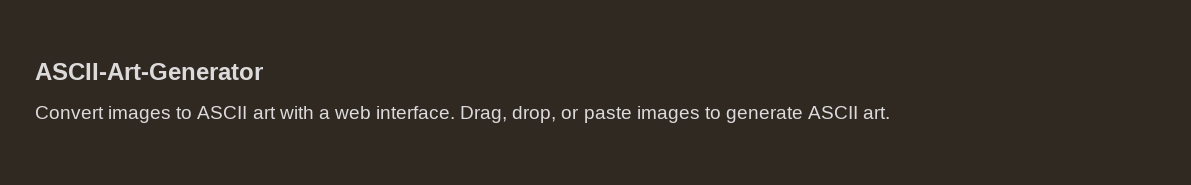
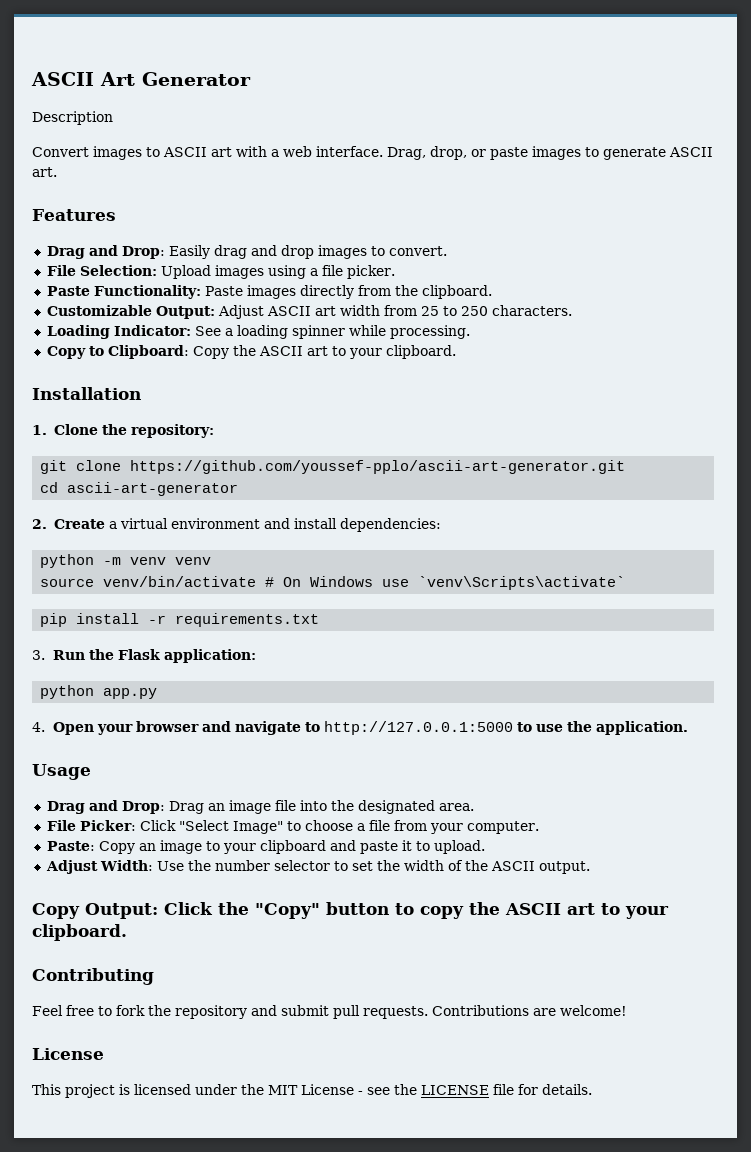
[35,63,263,80] ASCII-Art-Generator -> [31,72,251,86] [32,111,113,125] ASCII Art Generator // Description
(891, 113) none -> [32,209,116,221] [46,245,447,259] [46,265,395,279] [46,285,492,299] [46,305,572,319] [46,325,470,339] [46,345,456,359] [32,387,141,400] [32,424,214,438] [40,460,626,474] [40,482,239,496] [32,518,441,532] [40,554,212,568] [40,576,626,590] [40,613,320,627] [32,649,256,663] [40,685,158,699] [32,721,688,735] [32,764,91,780] [46,800,474,814] [46,820,539,834] [46,840,485,854] [45,860,590,874] [32,902,669,919] [32,924,127,941] [32,968,154,985] [32,1005,627,1019] [32,1048,104,1060] [32,1084,592,1098] // Features // Drag and Drop: Easily drag and drop images to convert. // File Selection: Upload images using a file picker. // Paste Functionality: Paste images directly from the clipboard. // Customizable Output: Adjust ASCII art width from 25 to 250 characters. // Loading Indicator: See a loading spinner while processing. // Copy to Clipboard: Copy the ASCII art to your clipboard. // Installation // 1. Clone the repository: // git clone https://github.com/youssef-pplo/ascii-art-generator.git // cd ascii-art-generator // 2. Create a virtual environment and install dependencies: // python -m venv venv // source venv/bin/activate # On Windows use `venv\Scripts\activate` // pip install -r requirements.txt // 3. Run the Flask application: // python app.py // 4. Open your browser and navigate to http://127.0.0.1:5000 to use the application. // Usage // Drag and Drop: Drag an image file into the designated area. // File Picker: Click "Select Image" to choose a file from your computer. // Paste: Copy an image to your clipboard and paste it to upload. // Adjust Width: Use the number selector to set the width of the ASCII output. // Copy Output: Click the "Copy" button to copy the ASCII art to your clipboard. // Contributing // Feel free to fork the repository and submit pull requests. Contributions are welcome! // License // This project is licensed under the MIT License - see the LICENSE file for details.

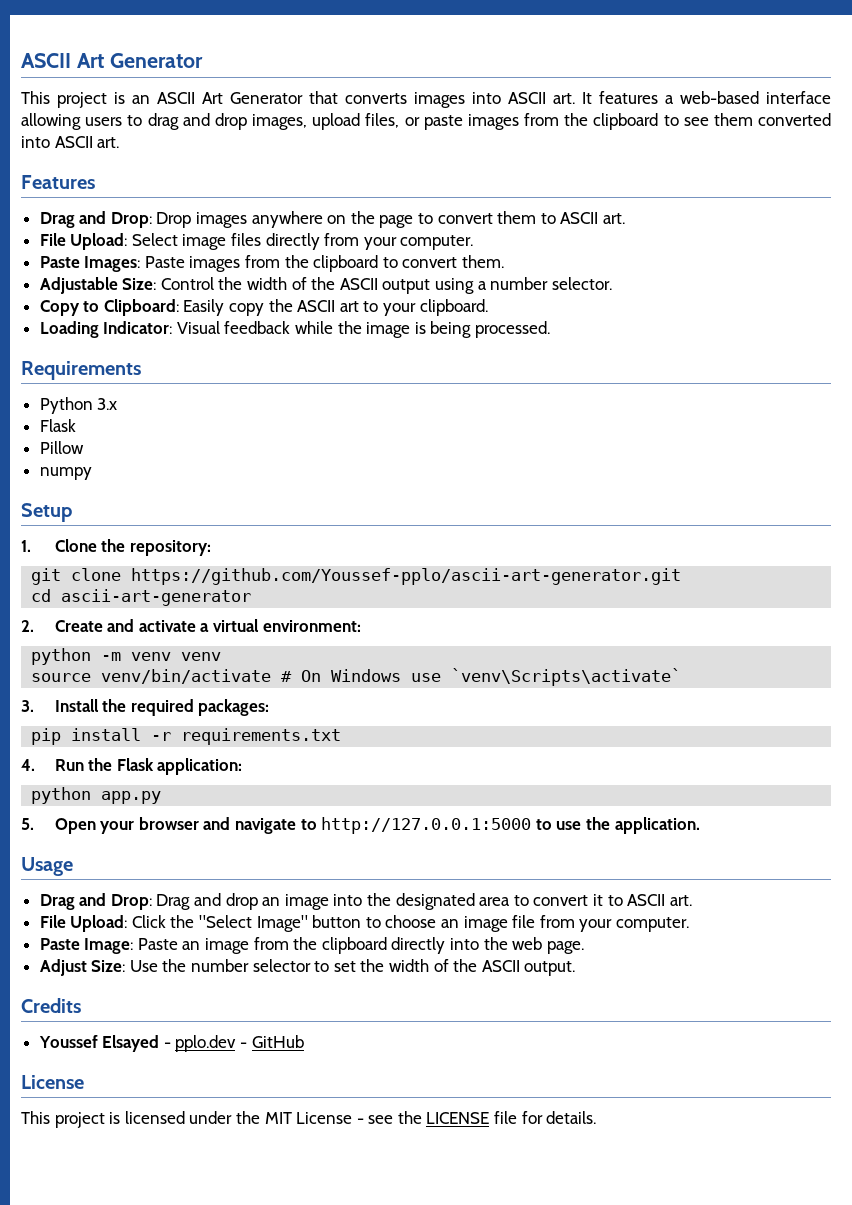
[32,111,113,125] [32,146,666,160] Description // Convert images to ASCII art with a web interface. Drag, drop, or paste images to generate -> [21,91,831,108] [21,113,831,130] [21,136,50,148] This project is an ASCII Art Generator that converts images into ASCII art. It features a web-based interface allowing users to drag and drop images, upload files, or paste images from the clipboard to see them converted into
[168,245,447,259] [46,265,395,279] [46,285,492,299] [46,305,572,319] [46,325,470,339] Easily drag and drop images to convert. // File Selection: Upload images using a file picker. // Paste Functionality: Paste images directly from the clipboard. // Customizable Output: Adjust ASCII art width from 25 to 250 characters. // Loading Indicator: See a loading spinner while processing. -> [156,211,625,228] [39,233,474,250] [39,255,505,272] [39,277,612,294] Drop images anywhere on the page to convert them to ASCII art. // File Upload: Select image files directly from your computer. // Paste Images: Paste images from the clipboard to convert them. // Adjustable Size: Control the width of the ASCII output using a number selector.
[192,345,456,359] [32,387,141,400] Copy the ASCII art to your clipboard. // Installation -> [183,299,488,316] [39,321,551,338] [21,361,141,380] [39,397,118,414] [39,419,76,432] [39,441,84,454] [39,467,92,480] [21,503,72,522] Easily copy the ASCII art to your clipboard. // Loading Indicator: Visual feedback while the image is being processed. // Requirements // Python 3.x // Flask // Pillow // numpy // Setup
[130,460,626,474] https://github.com/youssef-pplo/ascii-art-generator.git -> [131,568,682,585] https://github.com/Youssef-pplo/ascii-art-generator.git
[108,518,441,532] a virtual environment and install dependencies: -> [107,619,361,632] and activate a virtual environment:
(626, 583) none -> [21,699,270,716] // 3. Install the required packages:
[32,650,45,660] 3. -> [21,759,35,771] 4.
[32,722,45,732] 4. -> [21,818,34,830] 5.
[207,800,296,814] an image file -> [194,893,329,910] and drop an image
[438,803,474,811] [46,820,176,831] area. // File Picker: Click -> [479,894,692,906] [39,915,195,932] area to convert it to ASCII art. // File Upload: Click the
(283, 827) none -> [312,915,362,928] button
[356,823,365,831] a -> [441,916,508,932] an image
[46,840,485,854] [45,860,153,874] Paste: Copy an image to your clipboard and paste it to upload. // Adjust Width: -> [39,937,584,954] [39,959,126,976] Paste Image: Paste an image from the clipboard directly into the web page. // Adjust Size:
[32,902,669,919] [32,924,127,941] [32,968,154,985] [32,1005,627,1019] Copy Output: Click the "Copy" button to copy the ASCII art to your clipboard. // Contributing // Feel free to fork the repository and submit pull requests. Contributions are welcome! -> [21,998,81,1013] [38,1035,304,1052] Credits // Youssef Elsayed - pplo.dev - GitHub

